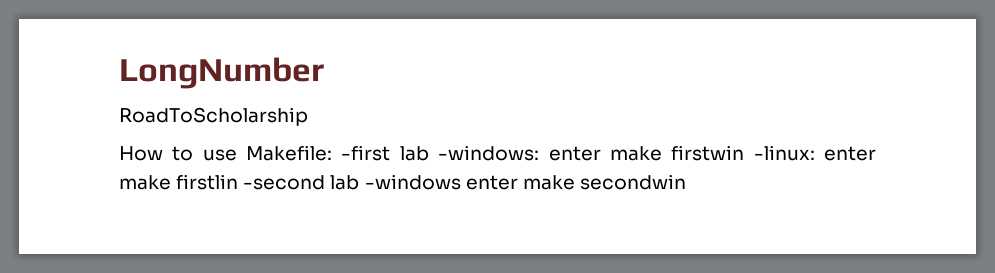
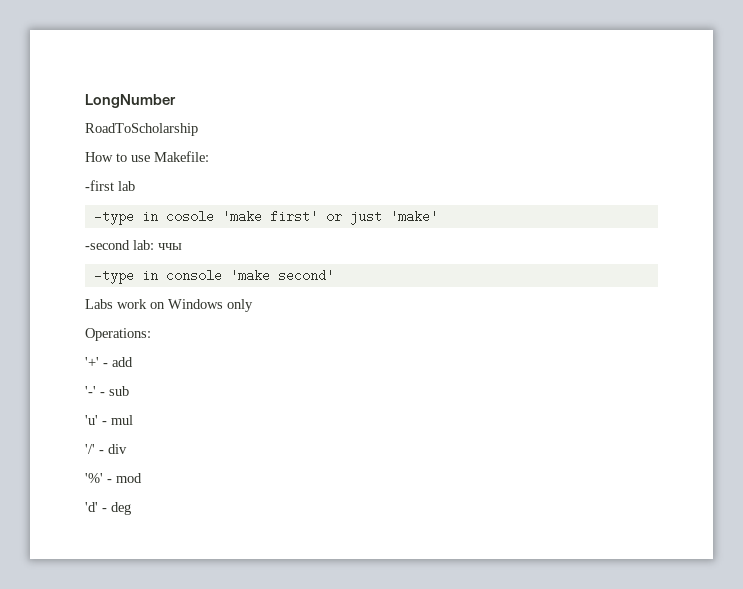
(333, 153) none -> (209, 156) //
[438,145,877,161] [119,174,686,190] -windows: enter make firstwin -linux: enter make firstlin -second lab -windows enter make secondwin -> [93,210,438,225] [85,240,182,250] [93,269,334,284] [85,299,253,312] [85,328,151,341] [85,357,133,367] [85,386,129,396] [85,415,133,425] [85,444,127,454] [85,473,142,483] [85,502,131,515] // -type in cosole 'make first' or just 'make' // -second lab: ччы // -type in console 'make second' // Labs work on Windows only // Operations: // '+' - add // '-' - sub // 'u' - mul // '/' - div // '%' - mod // 'd' - deg

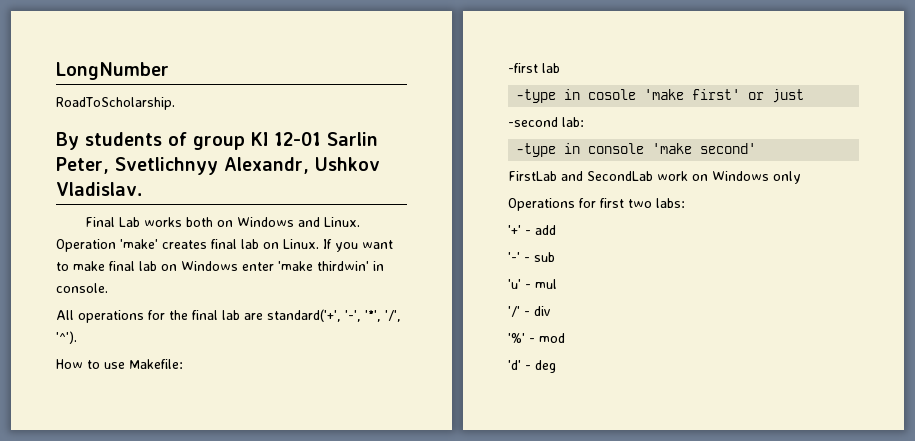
[85,123,198,136] RoadToScholarship -> [56,97,175,110] [56,132,378,150] [56,157,380,175] [56,182,142,196] [84,217,360,227] [56,239,393,252] [56,261,384,271] [56,283,108,293] [56,309,401,323] [56,331,77,344] RoadToScholarship. // By students of group KI 12-01 Sarlin Peter, Svetlichnyy Alexandr, Ushkov Vladislav. // Final Lab works both on Windows and Linux. Operation 'make' creates final lab on Linux. If you want to make final lab on Windows enter 'make thirdwin' in console. // All operations for the final lab are standard('+', '-', '*', '/', '^').
[389,210,438,223] 'make' -> (805, 96) none
[158,243,182,250] ччы -> (584, 122) none
[85,299,113,309] Labs -> [508,171,653,181] FirstLab and SecondLab
[85,328,151,341] Operations: -> [508,198,685,211] Operations for first two labs:

